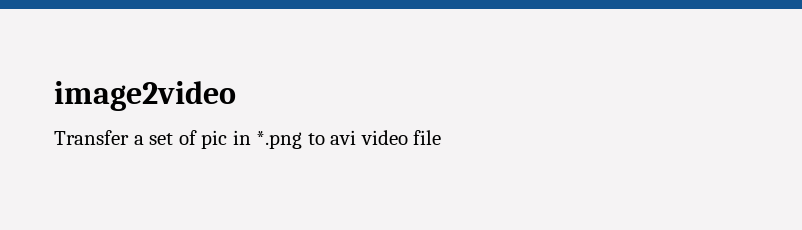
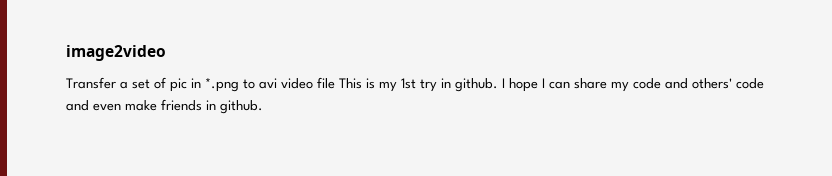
(442, 137) none -> [339,78,764,92] [66,99,263,114] This is my 1st try in github. I hope I can share my code and others' code and even make friends in github.

